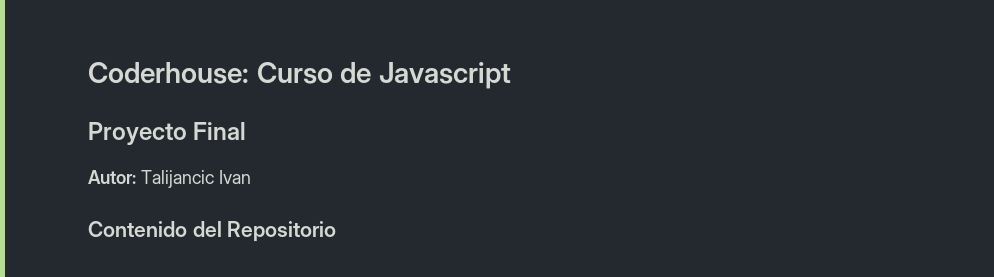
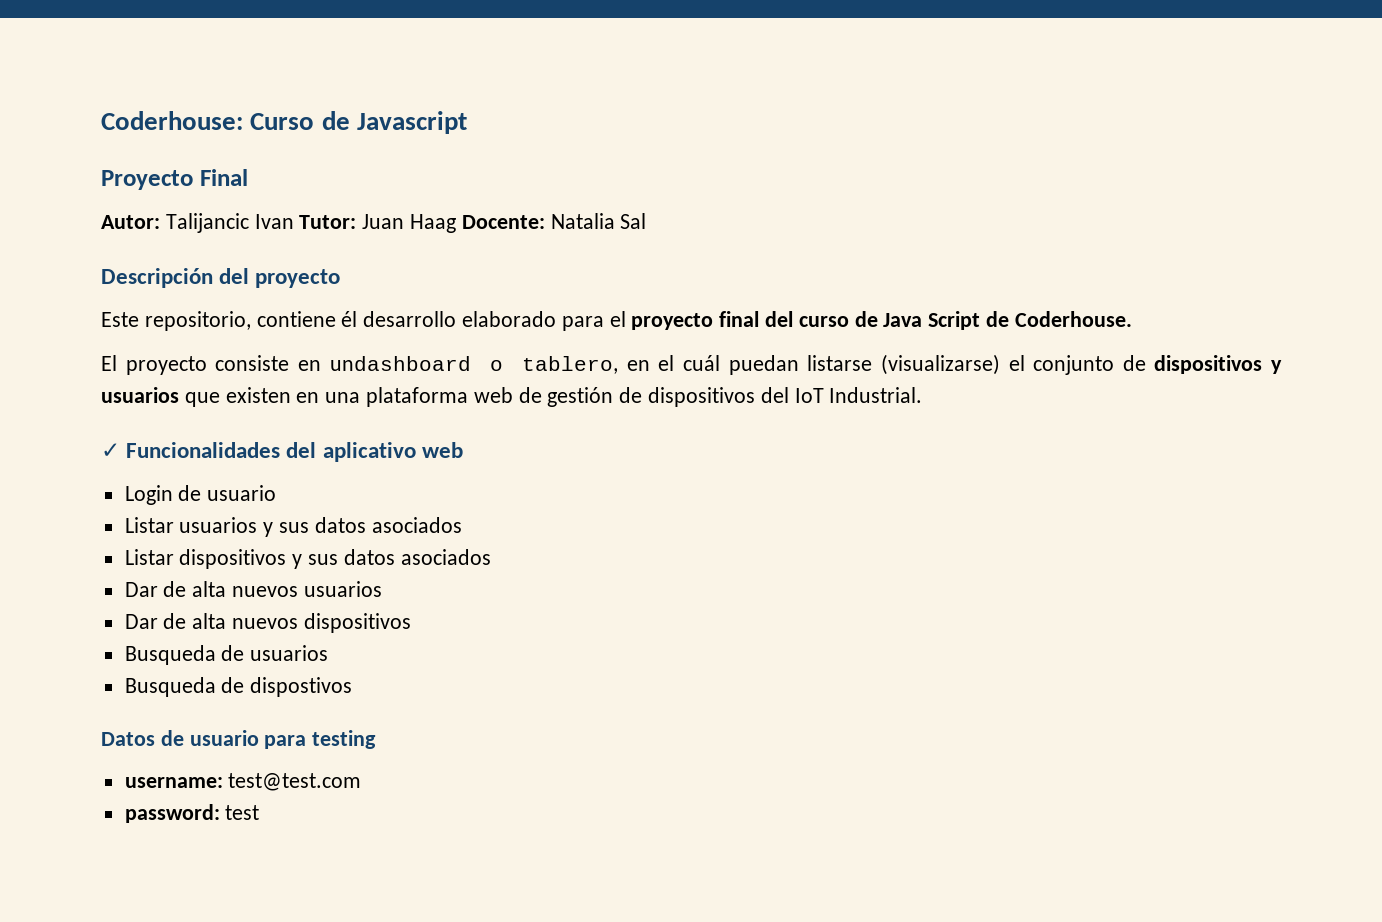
[88,221,337,242] // Contenido del Repositorio -> [299,213,647,233] [101,268,341,288] [101,311,1132,331] [101,354,1282,375] [101,387,923,407] [101,442,463,462] [124,485,277,505] [124,517,462,537] [124,549,491,569] [124,581,382,597] [124,613,411,633] [124,645,329,665] [124,677,353,697] [101,730,377,749] [124,773,362,791] [124,804,260,823] Tutor: Juan Haag Docente: Natalia Sal // Descripción del proyecto // Este repositorio, contiene él desarrollo elaborado para el proyecto final del curso de Java Script de Coderhouse. // El proyecto consiste en undashboard o tablero, en el cuál puedan listarse (visualizarse) el conjunto de dispositivos y usuarios que existen en una plataforma web de gestión de dispositivos del IoT Industrial. // ✓ Funcionalidades del aplicativo web // Login de usuario // Listar usuarios y sus datos asociados // Listar dispositivos y sus datos asociados // Dar de alta nuevos usuarios // Dar de alta nuevos dispositivos // Busqueda de usuarios // Busqueda de dispostivos // Datos de usuario para testing // username: test@test.com // password: test

